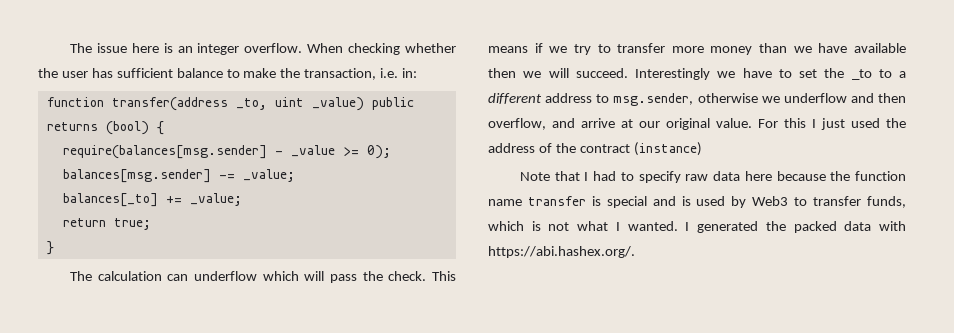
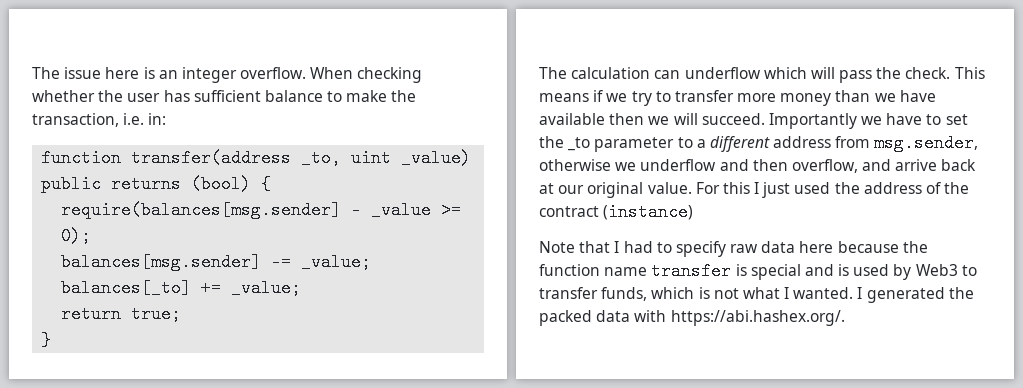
[635,68,710,80] Interestingly -> [768,113,857,129] Importantly
(872, 74) none -> [594,137,675,152] parameter
[596,94,610,103] to -> [835,136,871,148] from
(615, 123) none -> [941,159,977,171] back

